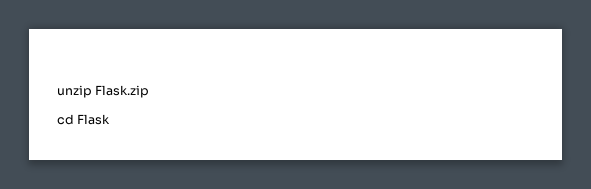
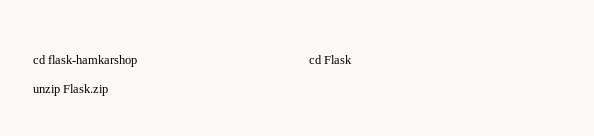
(57, 91) none -> [33,55,138,67] cd flask-hamkarshop //

